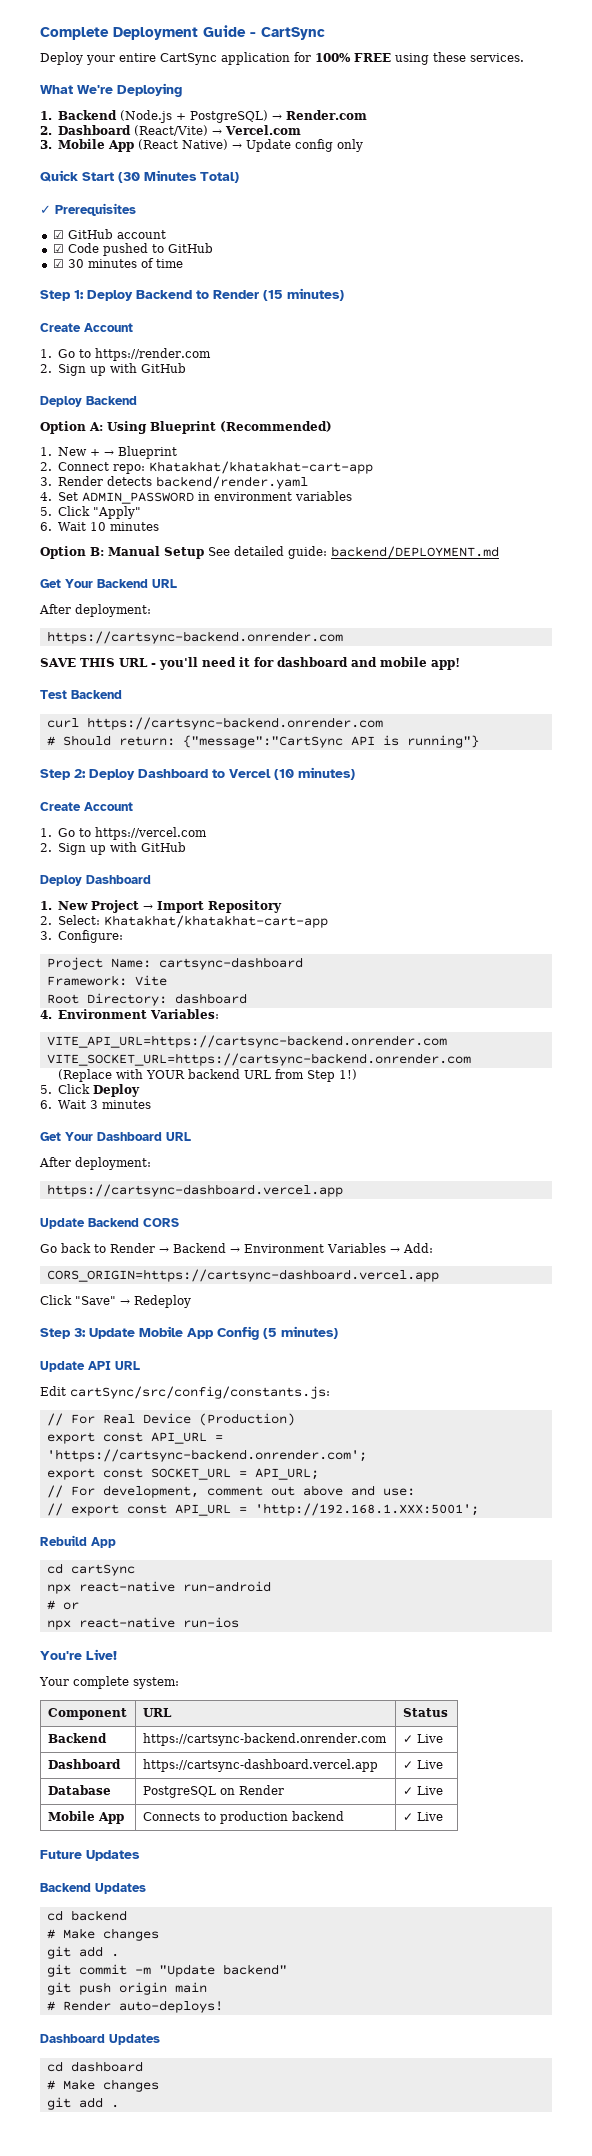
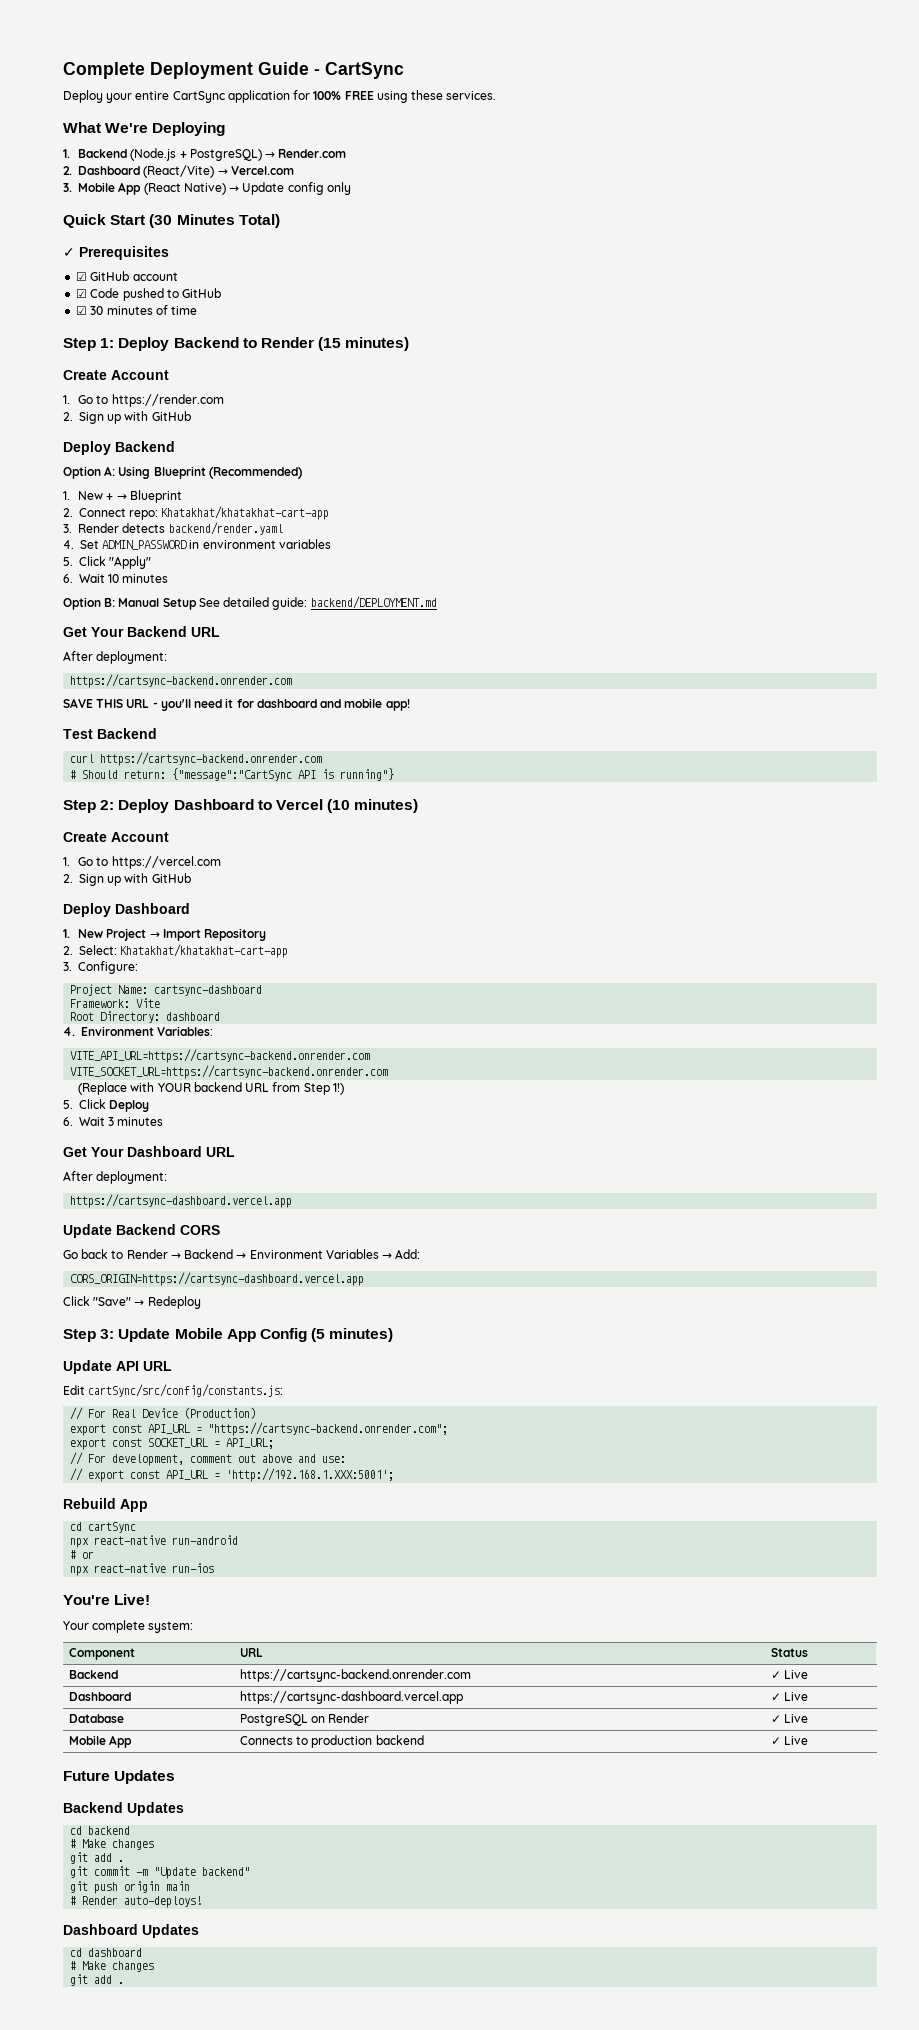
[46,1449,367,1462] 'https://cartsync-backend.onrender.com'; -> [208,1422,449,1436] "https://cartsync-backend.onrender.com";

